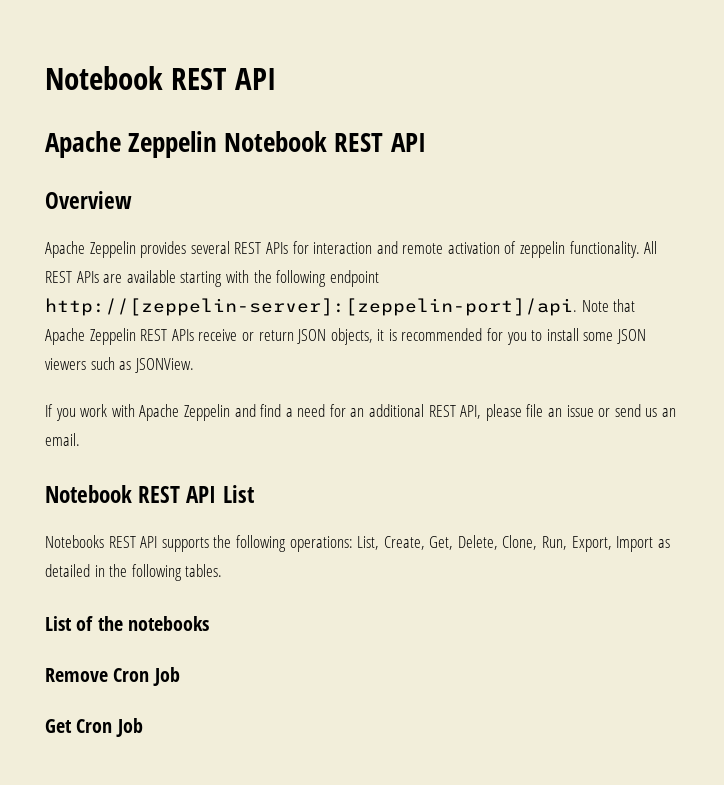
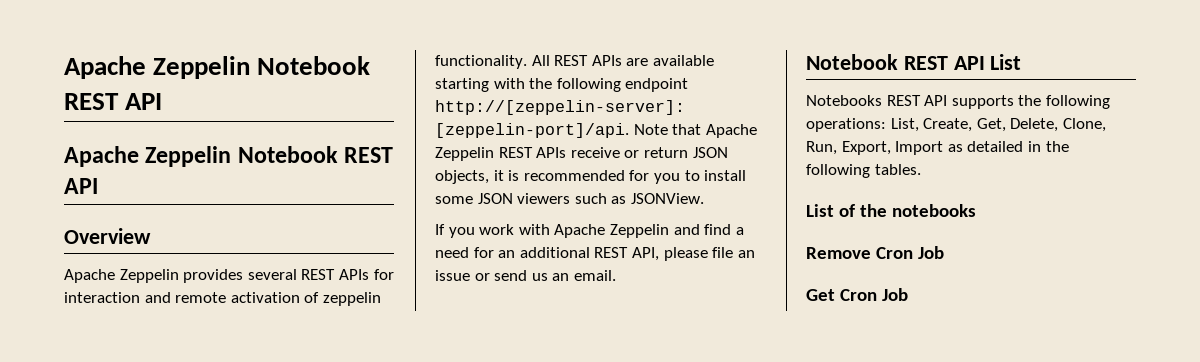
(45, 78) none -> [64,56,251,79] Apache Zeppelin

